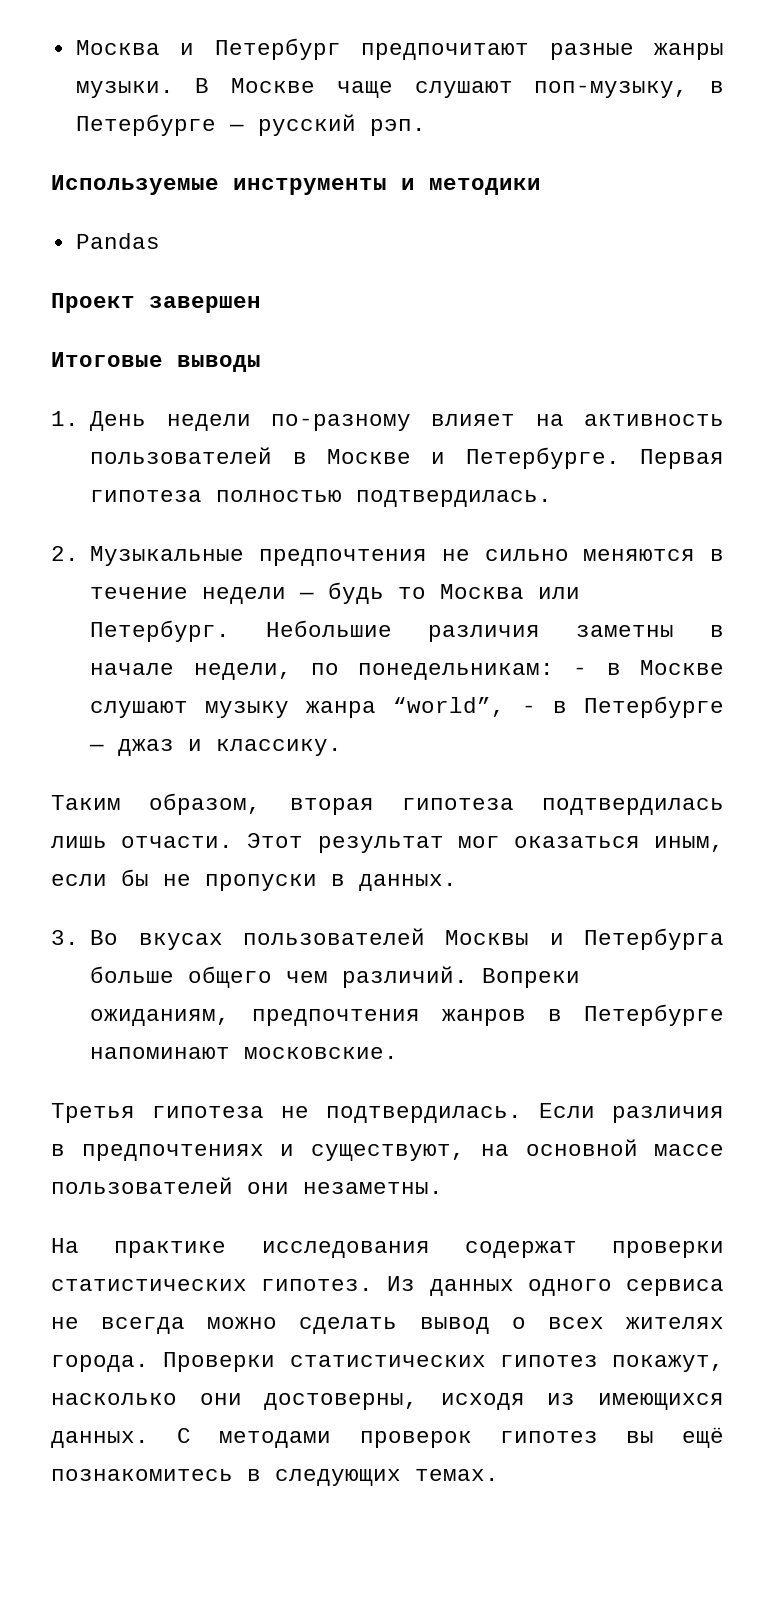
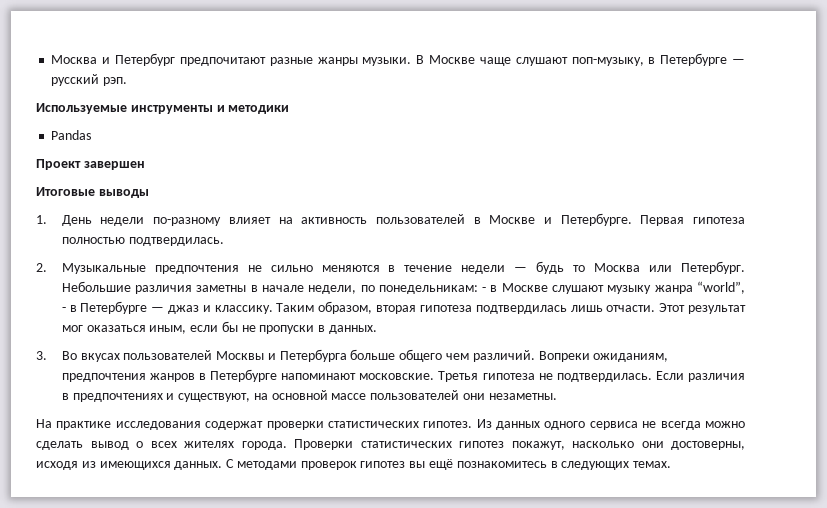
(343, 747) // -> (273, 309) none
(399, 1053) // -> (435, 376) none

